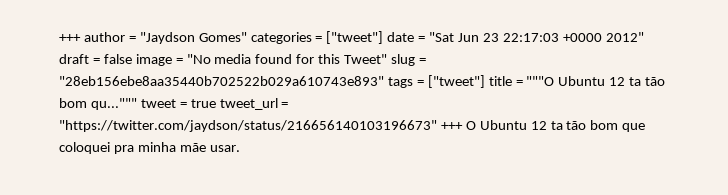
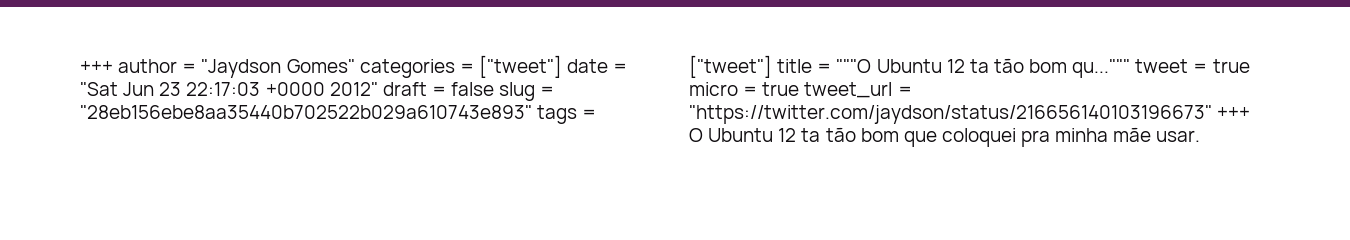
[135,54,388,66] image = "No media found for this Tweet" -> (495, 89) none
(216, 103) none -> [689,82,800,96] micro = true

